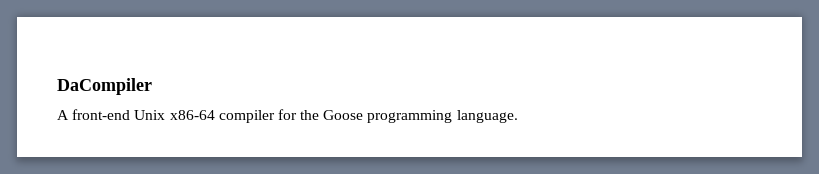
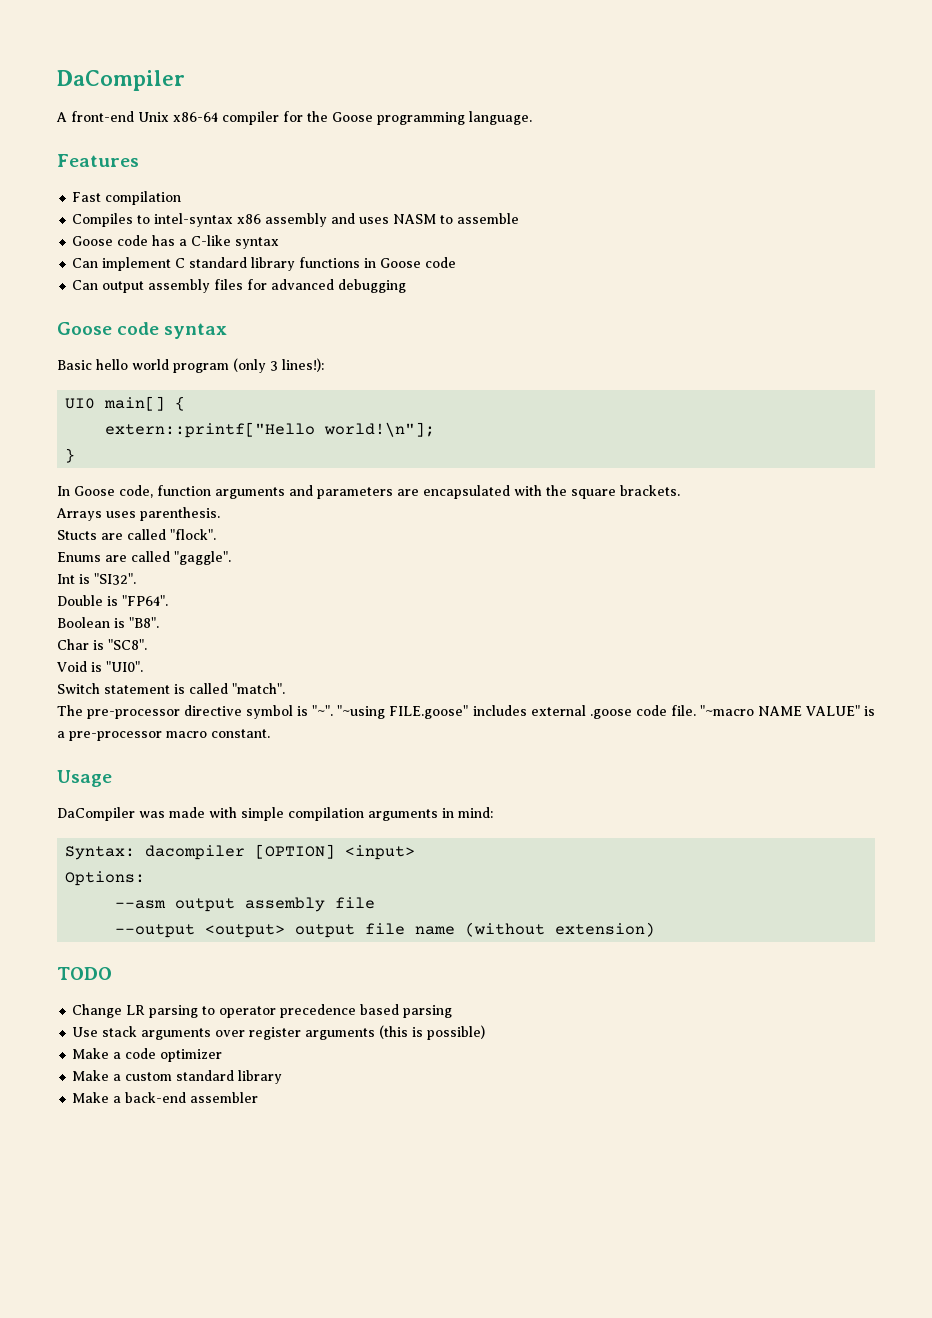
(518, 116) none -> [57,154,139,167] [72,191,182,205] [72,213,520,227] [72,235,280,249] [72,257,457,271] [72,279,407,293] [57,322,228,339] [57,358,324,373] [65,396,186,411] [105,422,436,438] [65,448,76,463] [57,485,680,499] [56,507,220,521] [57,529,216,540] [57,551,231,565] [57,573,136,585] [57,595,168,606] [57,617,159,628] [57,639,147,650] [57,661,143,672] [57,683,285,694] [57,705,875,719] [57,729,270,741] [57,770,112,787] [57,807,493,821] [65,844,416,860] [65,871,146,886] [115,897,376,912] [115,922,656,938] [57,967,112,980] [72,1004,453,1018] [72,1025,486,1040] [72,1048,223,1062] [72,1070,283,1084] [72,1092,259,1103] // Features // Fast compilation // Compiles to intel-syntax x86 assembly and uses NASM to assemble // Goose code has a C-like syntax // Can implement C standard library functions in Goose code // Can output assembly files for advanced debugging // Goose code syntax // Basic hello world program (only 3 lines!): // UI0 main[] { // extern::printf["Hello world!\n"]; // } // In Goose code, function arguments and parameters are encapsulated with the square brackets. // Arrays uses parenthesis. // Stucts are called "flock". // Enums are called "gaggle". // Int is "SI32". // Double is "FP64". // Boolean is "B8". // Char is "SC8". // Void is "UI0". // Switch statement is called "match". // The pre-processor directive symbol is "~". "~using FILE.goose" includes external .goose code file. "~macro NAME VALUE" is a pre-processor macro constant. // Usage // DaCompiler was made with simple compilation arguments in mind: // Syntax: dacompiler [OPTION] <input> // Options: // --asm output assembly file // --output <output> output file name (without extension) // TODO // Change LR parsing to operator precedence based parsing // Use stack arguments over register arguments (this is possible) // Make a code optimizer // Make a custom standard library // Make a back-end assembler

